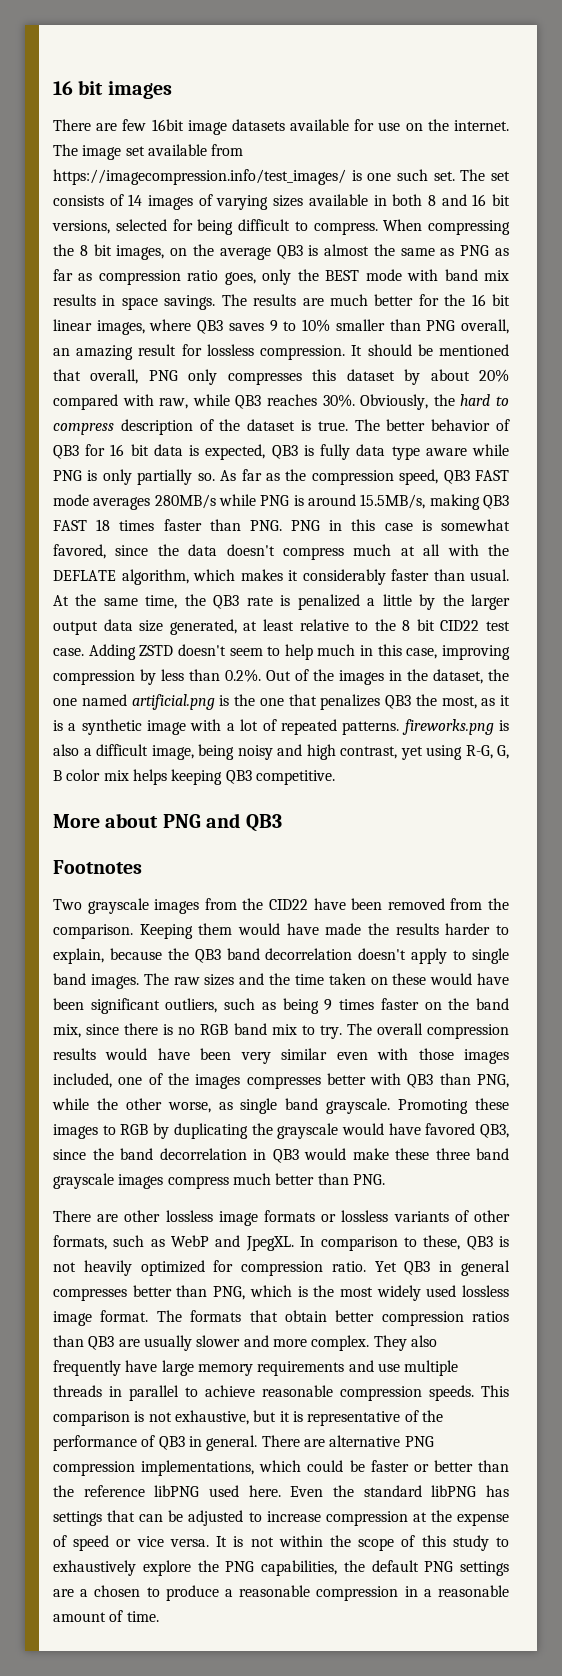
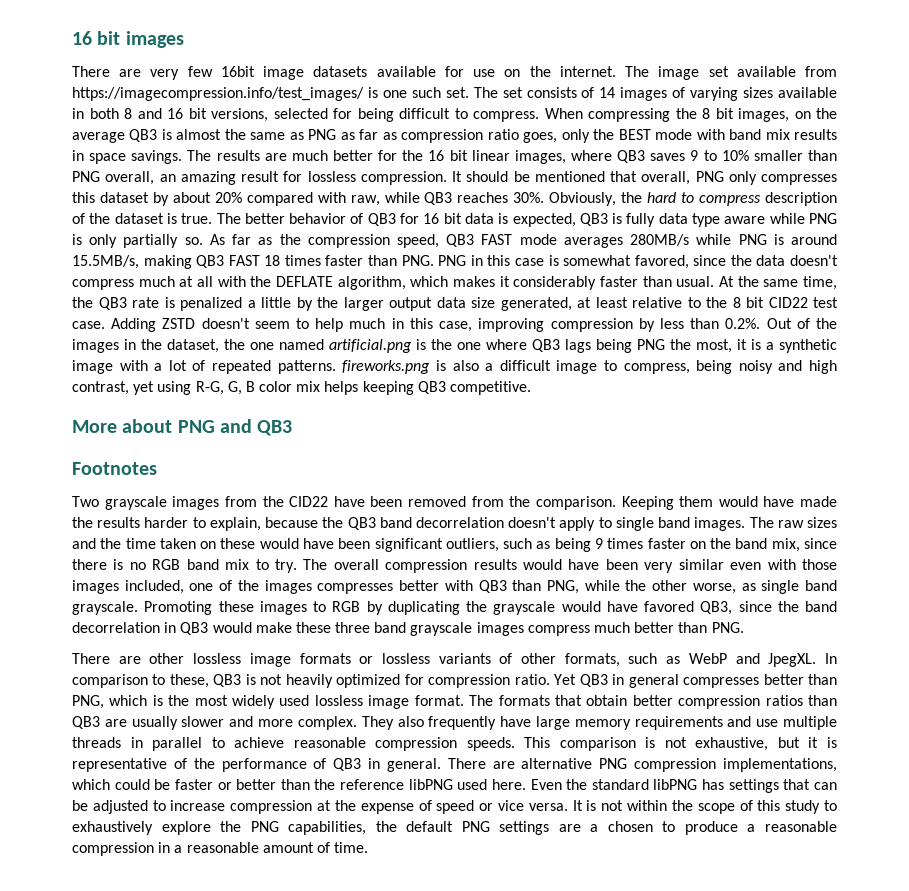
(118, 127) none -> [150,69,180,80] very
[288,694,411,710] that penalizes QB3 -> [486,339,665,353] where QB3 lags being PNG
[481,698,496,706] as -> (732, 346) none
[151,745,194,760] image, -> [556,360,690,374] image to compress,

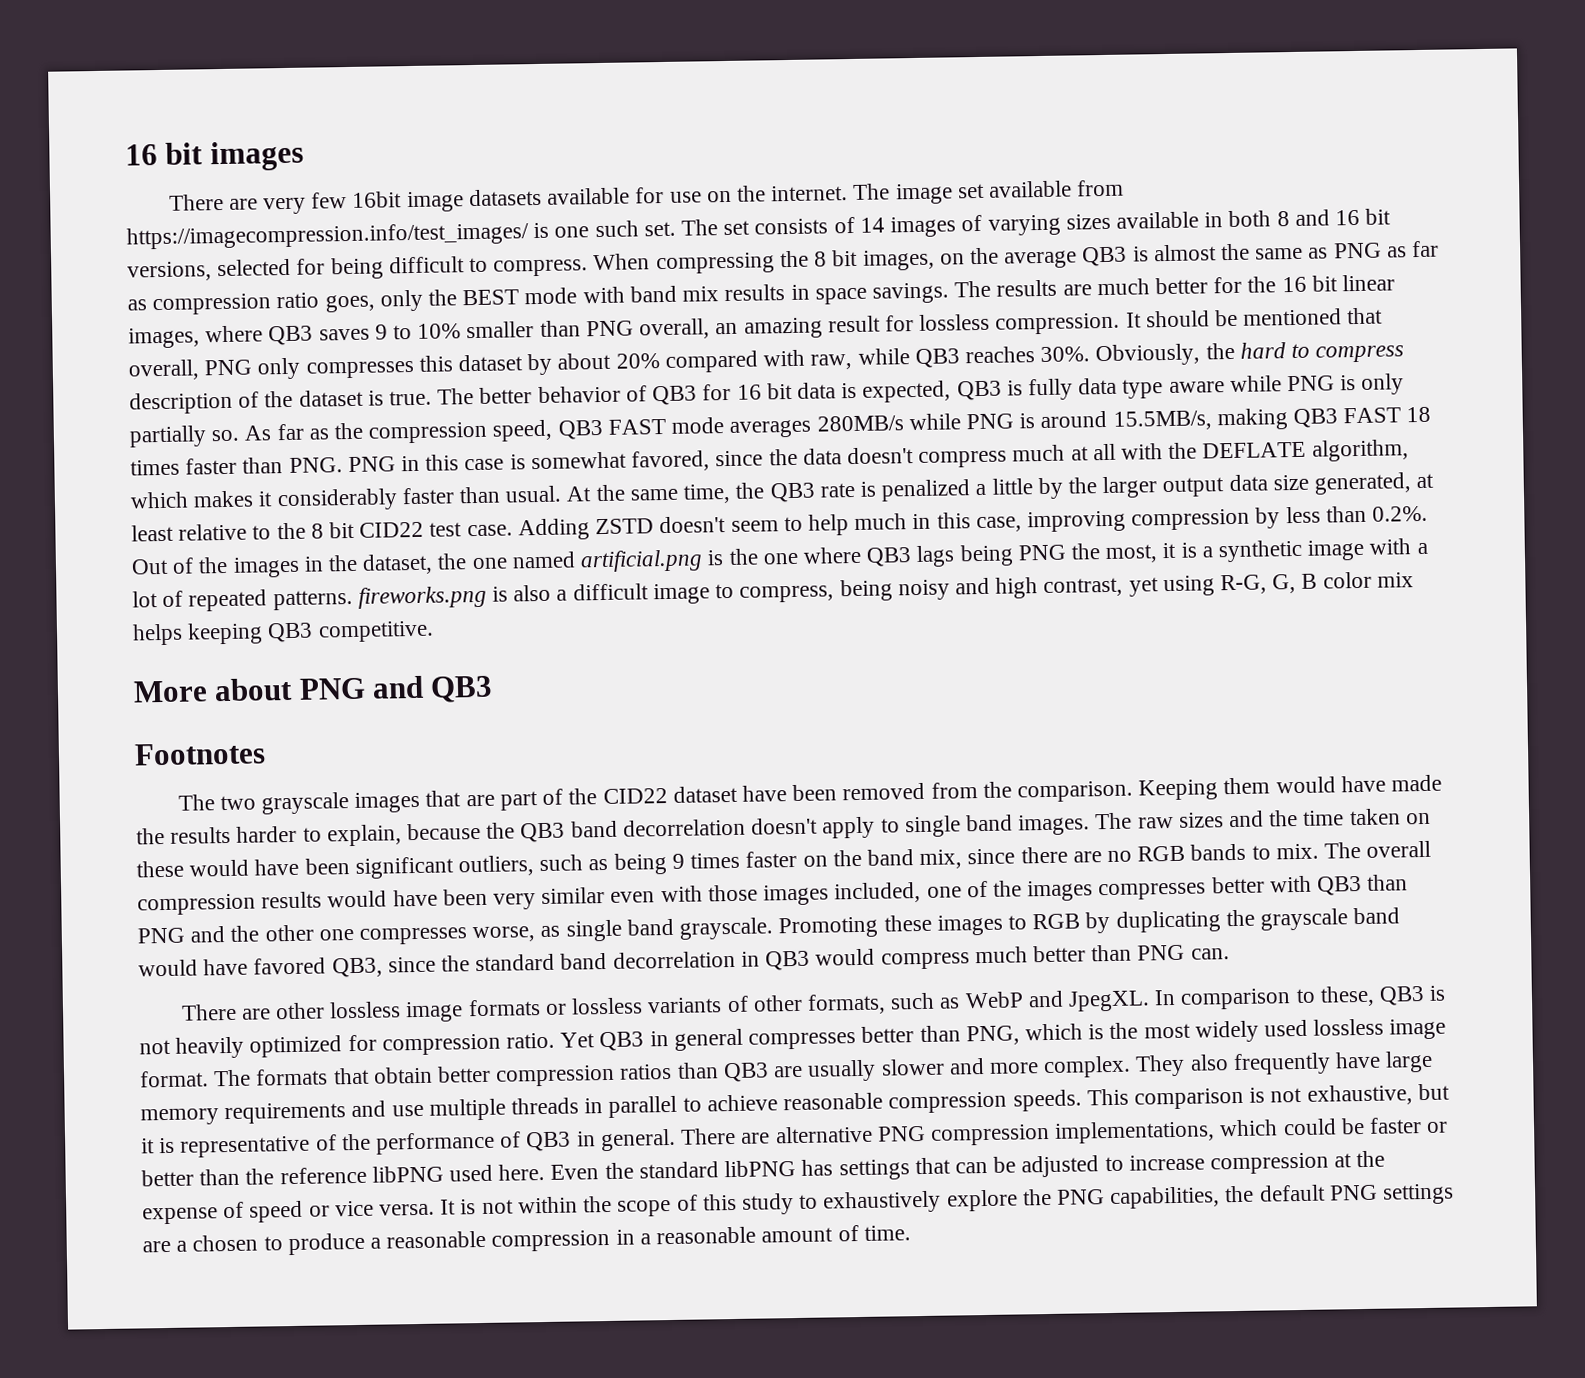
[72,496,257,510] Two grayscale images from -> [177,788,564,815] The two grayscale images that are part of
(329, 501) none -> [672,785,738,803] dataset
[113,559,124,570] is -> [1072,851,1102,863] are
[186,559,297,573] band mix to try. -> [1190,843,1319,861] bands to mix.
[546,580,688,594] PNG, while the other -> [137,924,468,945] PNG and the other one compresses
(556, 608) none -> [1353,907,1401,925] band
(799, 606) none -> [475,953,556,972] standard
[255,622,524,636] make these three band grayscale images -> (876, 957) none
[711,622,744,633] PNG. -> [1137,944,1230,961] PNG can.

